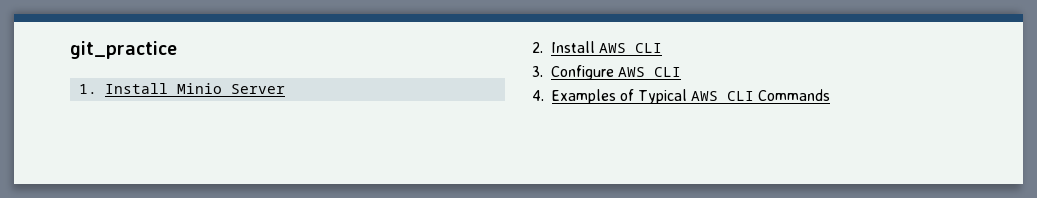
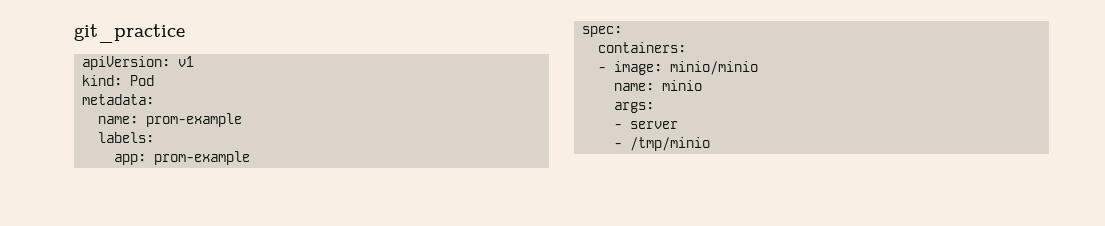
[79,83,286,94] [532,41,662,53] [532,65,681,80] [532,89,831,104] 1. Install Minio Server // 2. Install AWS CLI // 3. Configure AWS CLI // 4. Examples of Typical AWS CLI Commands -> [82,56,195,70] [82,75,155,86] [82,94,155,105] [98,113,243,127] [98,132,155,143] [114,151,251,165] [582,26,623,37] [598,42,687,53] [598,61,759,75] [614,80,703,91] [614,102,655,113] [614,121,679,129] [614,137,711,151] apiVersion: v1 // kind: Pod // metadata: // name: prom-example // labels: // app: prom-example // spec: // containers: // - image: minio/minio // name: minio // args: // - server // - /tmp/minio

